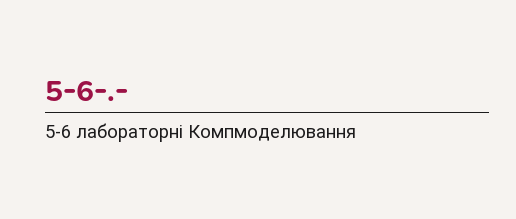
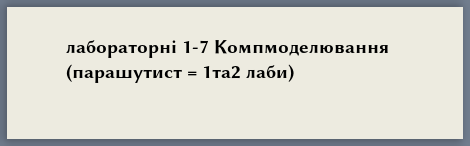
[45,80,128,101] [45,123,356,142] 5-6-.- // 5-6 лабораторні Компмоделювання -> [66,40,390,58] [66,64,295,83] лабораторні 1-7 Компмоделювання (парашутист = 1та2 лаби)

